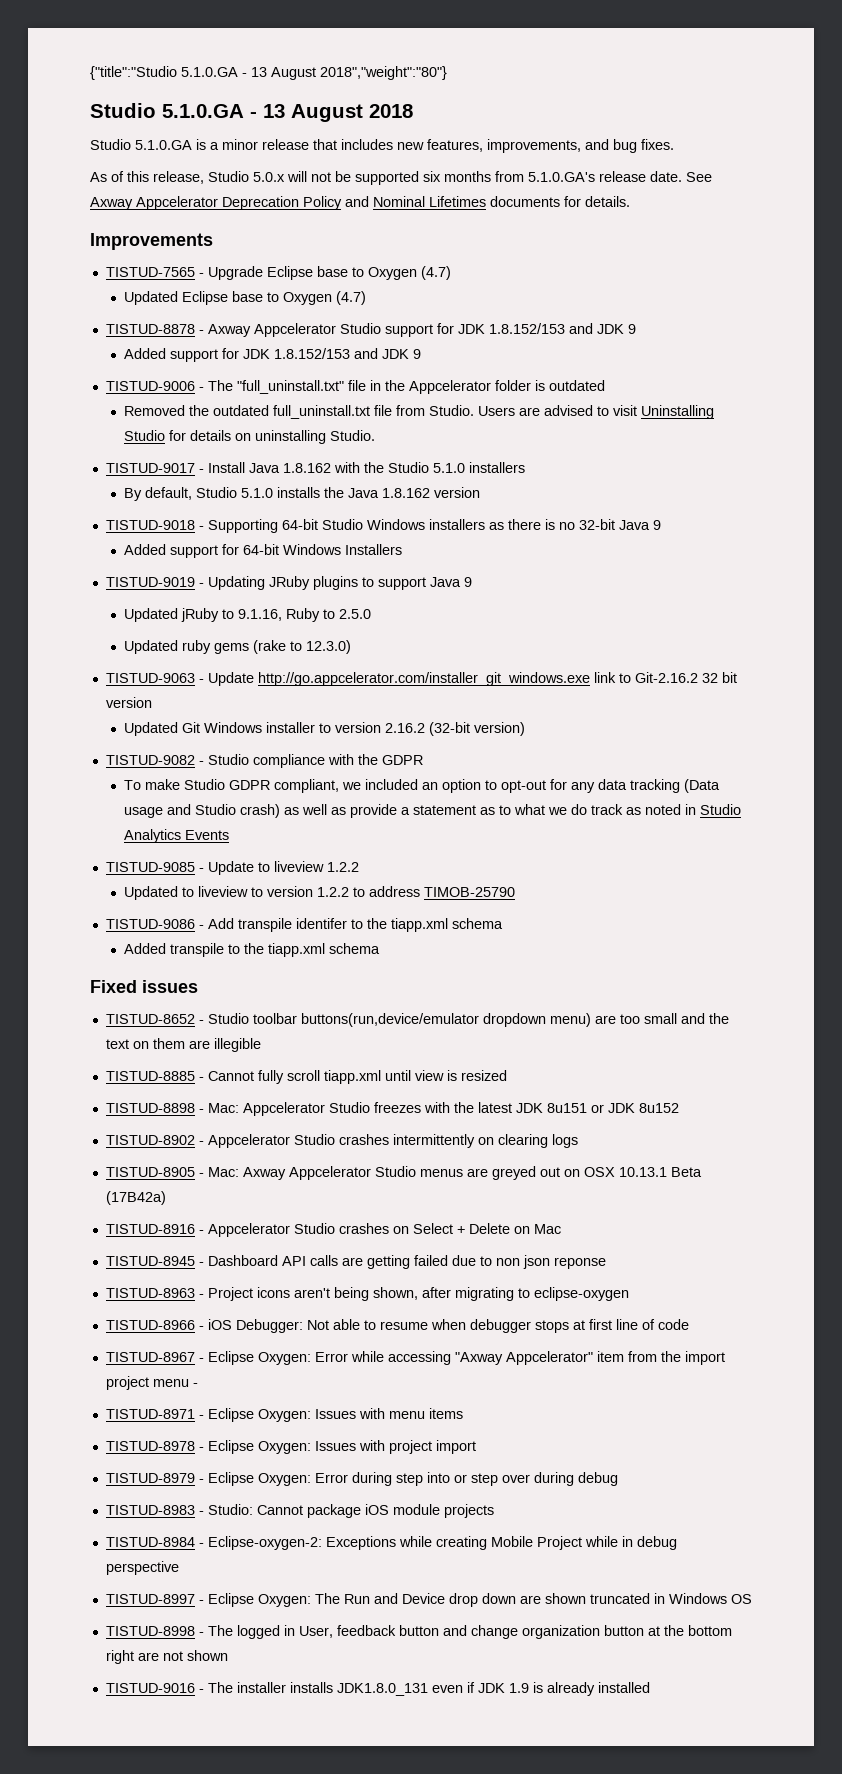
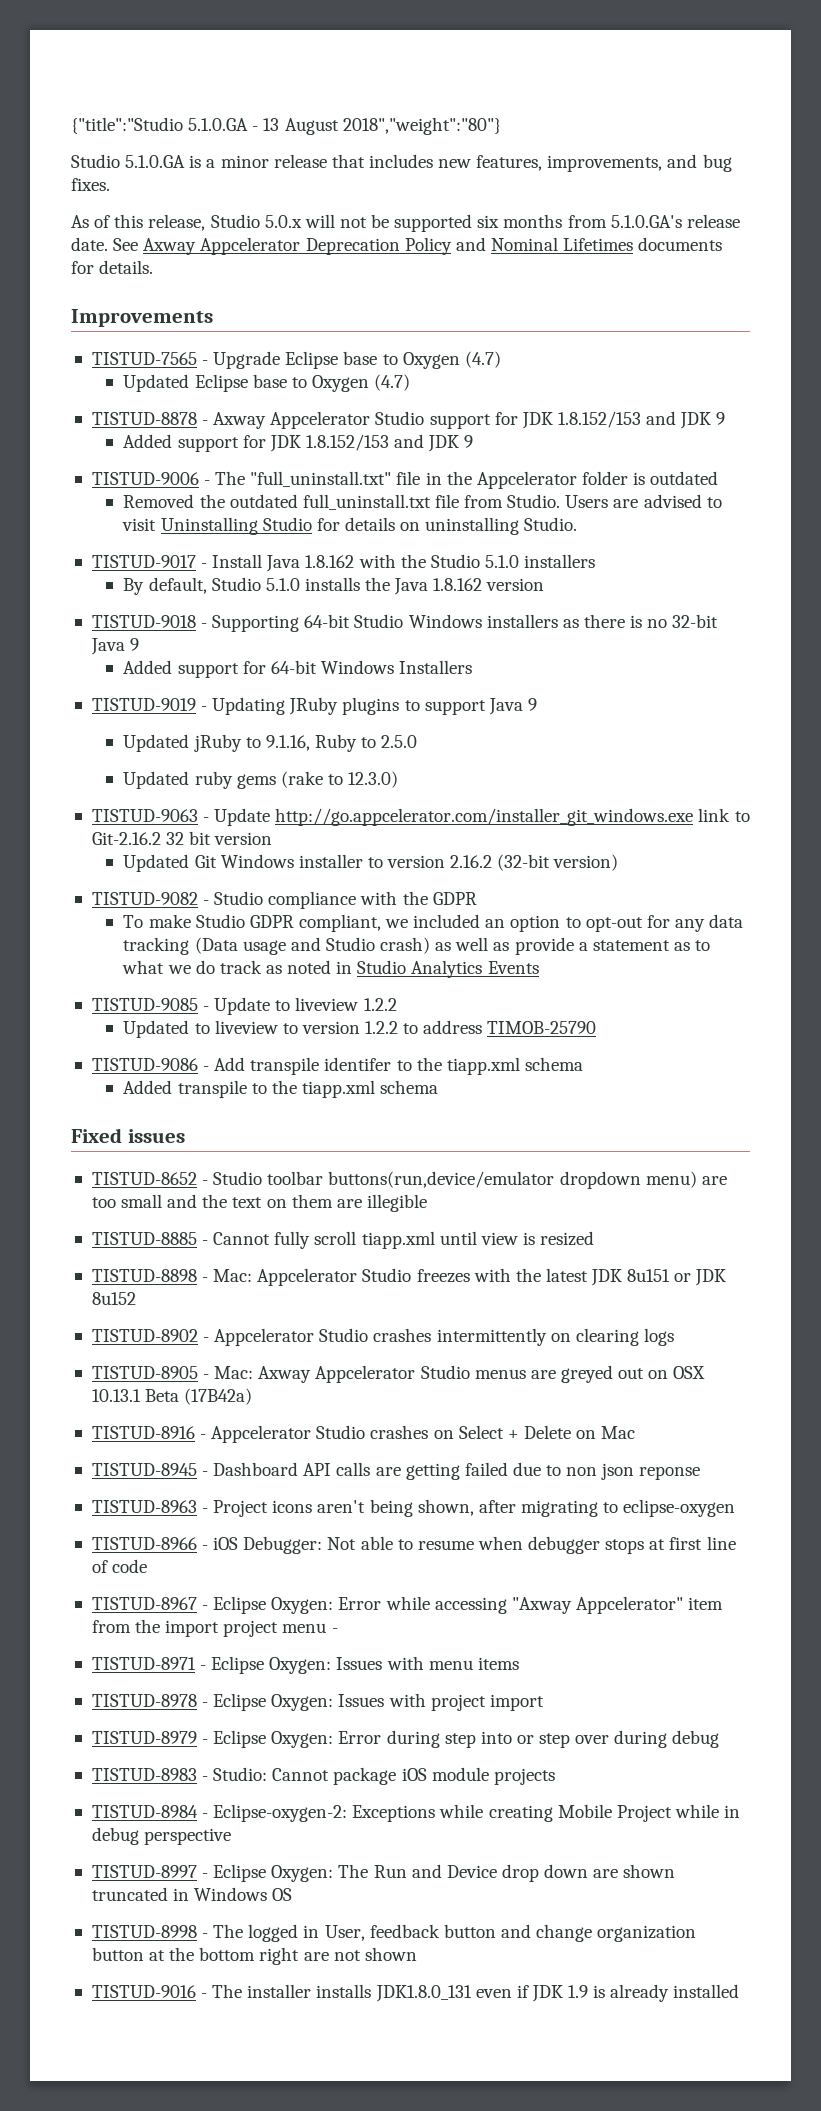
[90,103,413,122] // Studio 5.1.0.GA - 13 August 2018 -> (501, 126) none

